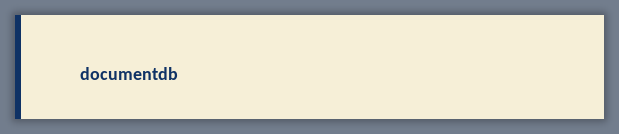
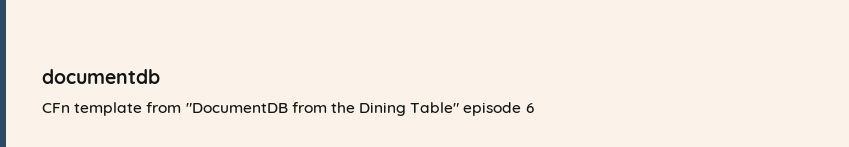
(178, 73) none -> [42,102,534,116] // CFn template from "DocumentDB from the Dining Table" episode 6

